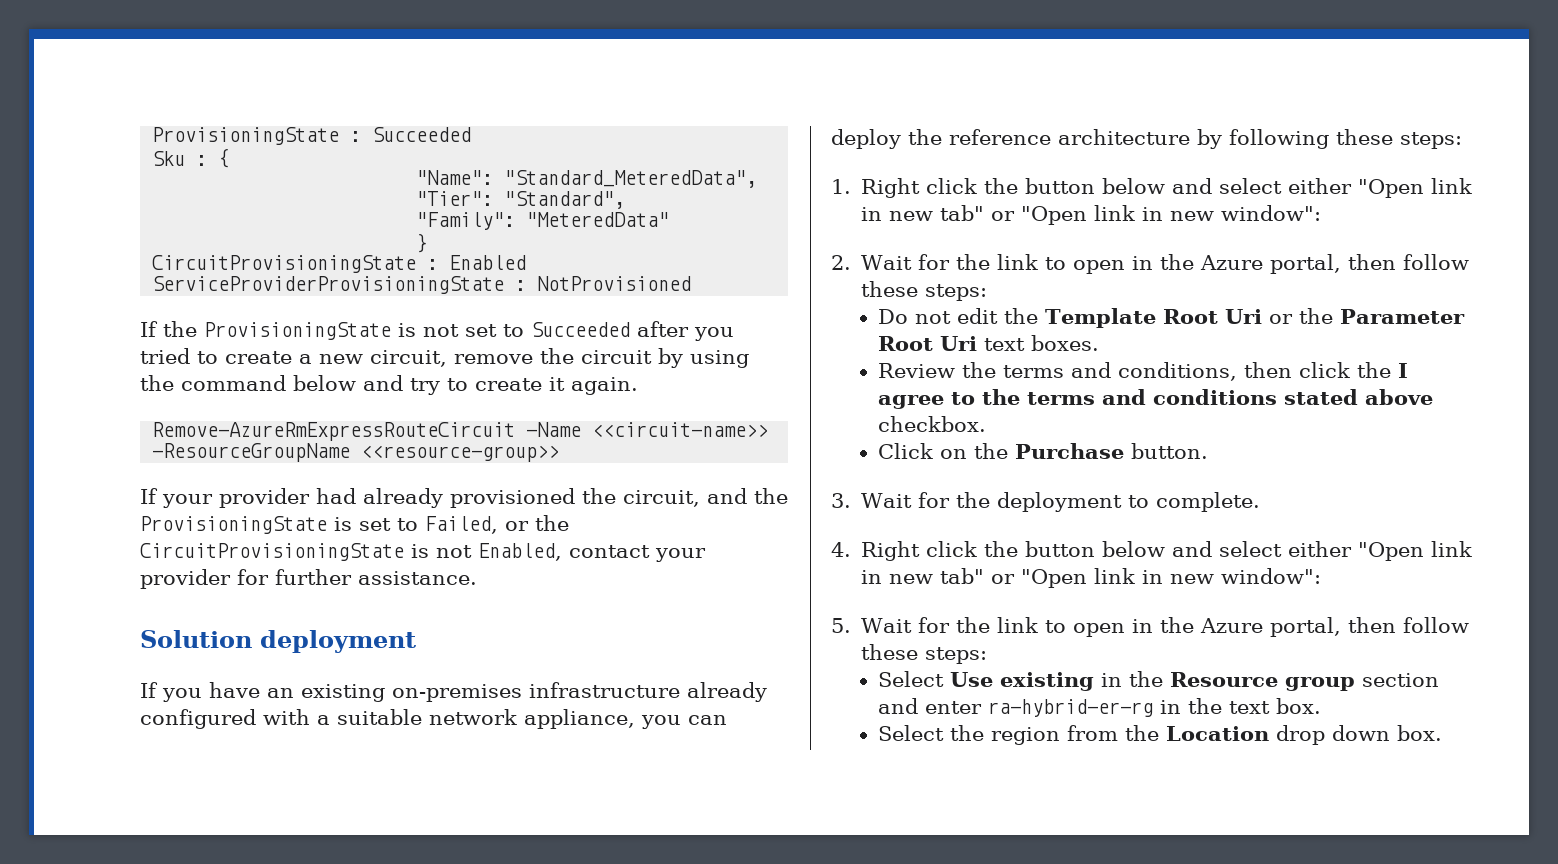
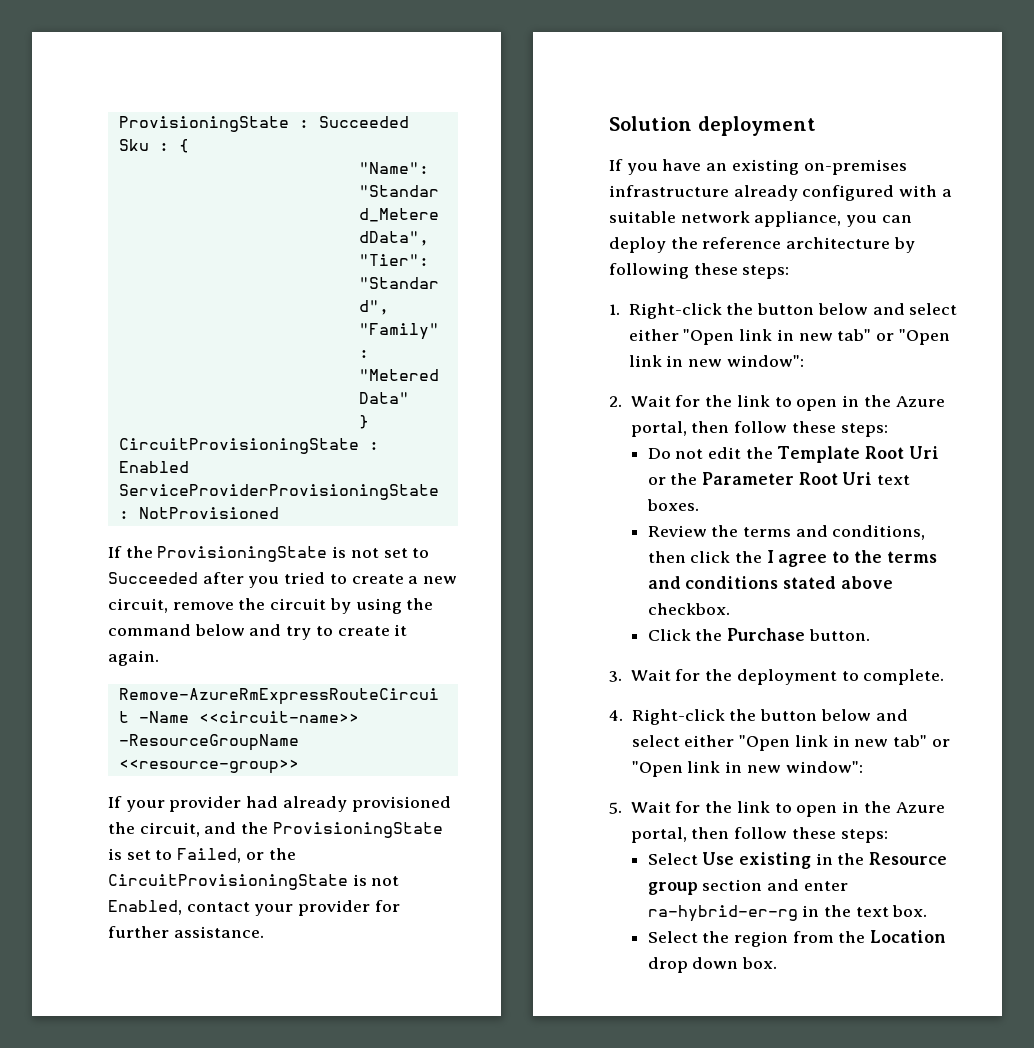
[861,178,978,198] Right click -> [628,303,722,319] Right-click
[940,449,968,459] on -> (691, 635) none
[861,541,978,561] Right click -> [631,709,725,725] Right-click

